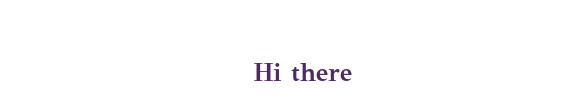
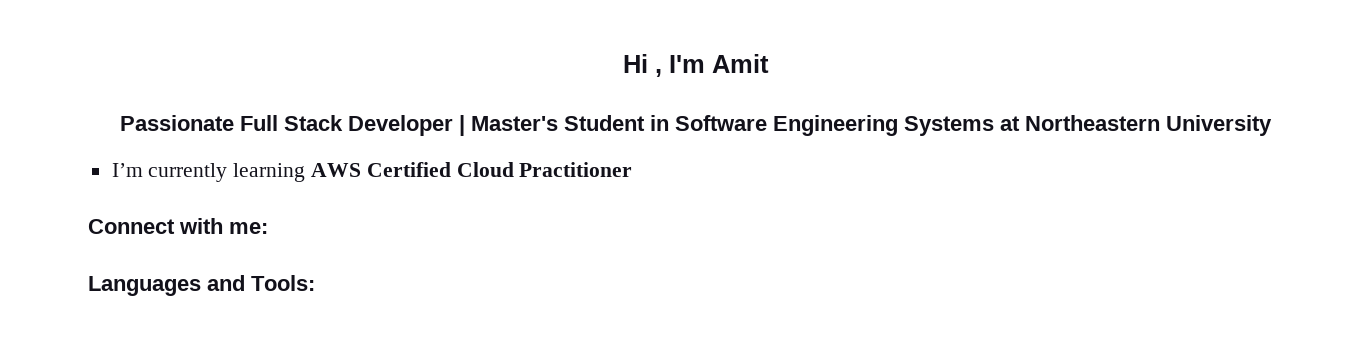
[291,63,352,82] there -> [655,54,769,77] [120,115,1272,136] [111,162,633,182] [88,218,268,234] [88,275,315,296] , I'm Amit // Passionate Full Stack Developer | Master's Student in Software Engineering Systems at Northeastern University // I’m currently learning AWS Certified Cloud Practitioner // Connect with me: // Languages and Tools:

